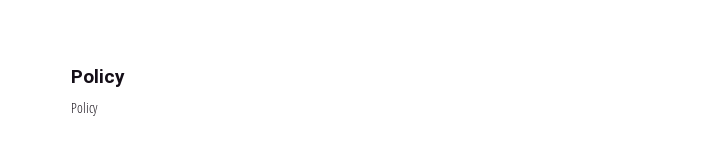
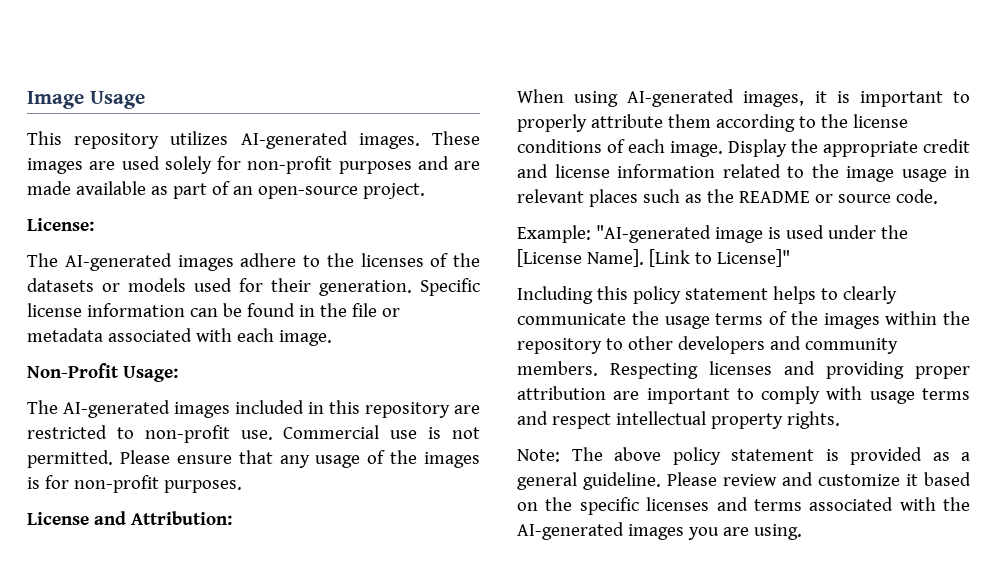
[71,69,125,87] [71,102,98,116] Policy // Policy -> [27,91,145,109] [27,131,480,149] [27,156,480,174] [27,181,425,199] [27,218,94,231] [27,253,480,271] [27,278,480,296] [27,303,400,317] [27,328,332,346] [27,363,178,382] [27,400,480,418] [27,425,480,443] [27,450,480,468] [27,475,242,493] [27,511,232,525] [517,89,970,107] [517,114,908,132] [517,139,970,157] [517,164,970,182] [517,189,938,207] [517,225,908,243] [517,249,790,267] [517,286,897,304] [517,311,970,329] [517,336,898,354] [517,361,970,379] [517,386,970,404] [517,411,840,429] [517,447,970,465] [517,472,971,490] [517,497,970,515] [517,522,802,540] Image Usage // This repository utilizes AI-generated images. These images are used solely for non-profit purposes and are made available as part of an open-source project. // License: // The AI-generated images adhere to the licenses of the datasets or models used for their generation. Specific license information can be found in the file or metadata associated with each image. // Non-Profit Usage: // The AI-generated images included in this repository are restricted to non-profit use. Commercial use is not permitted. Please ensure that any usage of the images is for non-profit purposes. // License and Attribution: // When using AI-generated images, it is important to properly attribute them according to the license conditions of each image. Display the appropriate credit and license information related to the image usage in relevant places such as the README or source code. // Example: "AI-generated image is used under the [License Name]. [Link to License]" // Including this policy statement helps to clearly communicate the usage terms of the images within the repository to other developers and community members. Respecting licenses and providing proper attribution are important to comply with usage terms and respect intellectual property rights. // Note: The above policy statement is provided as a general guideline. Please review and customize it based on the specific licenses and terms associated with the AI-generated images you are using.

